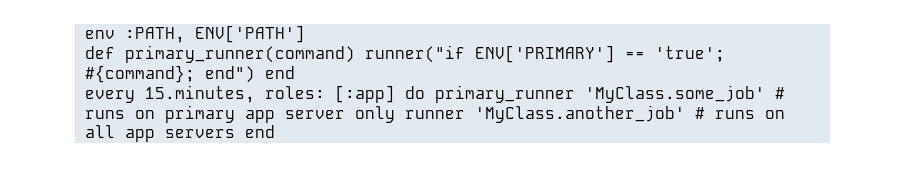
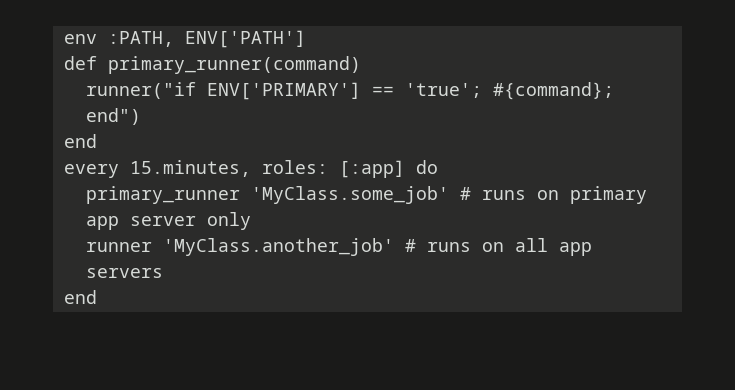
(356, 54) none -> (362, 65) //
(256, 74) none -> (142, 116) //
(426, 92) none -> (439, 167) //
(396, 114) none -> (252, 221) //
(236, 133) none -> (164, 273) //

